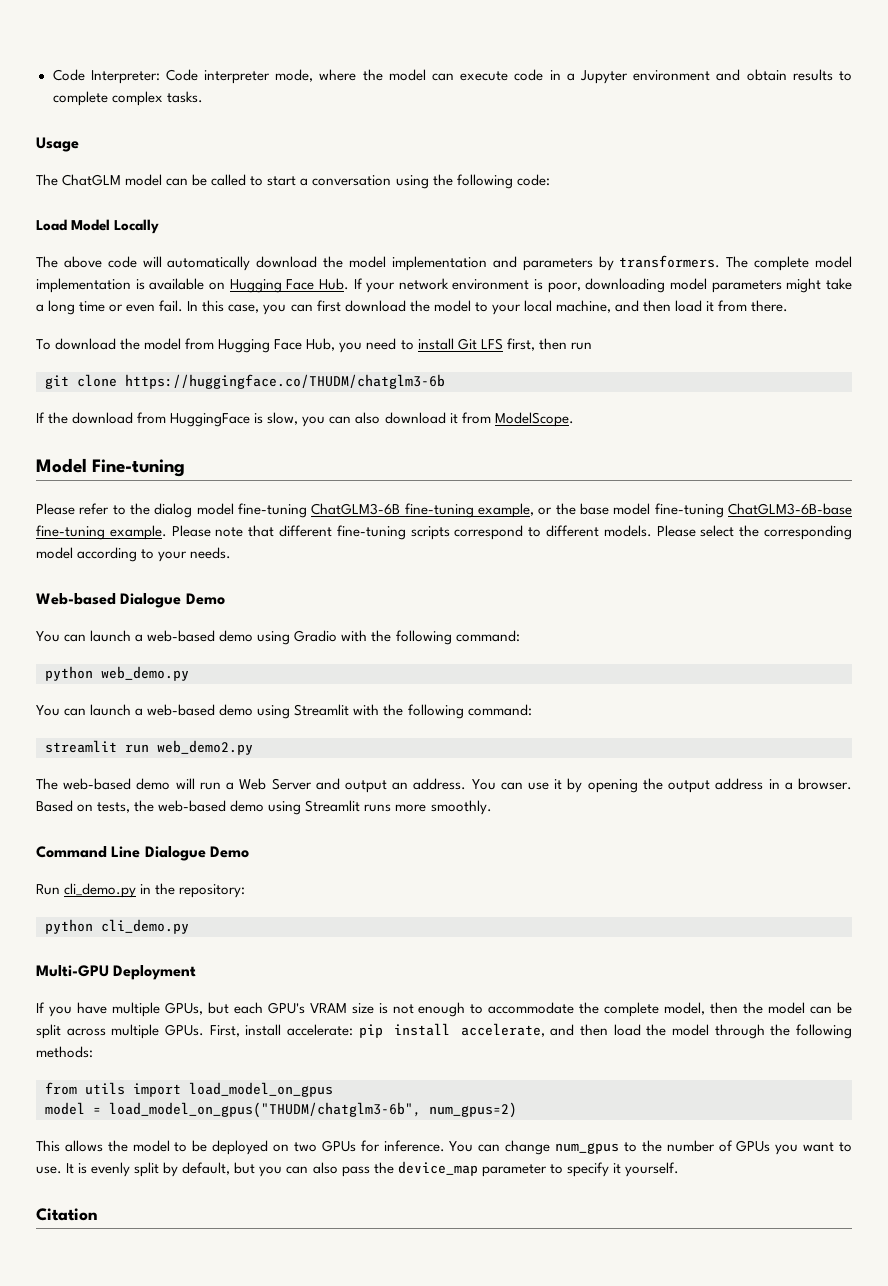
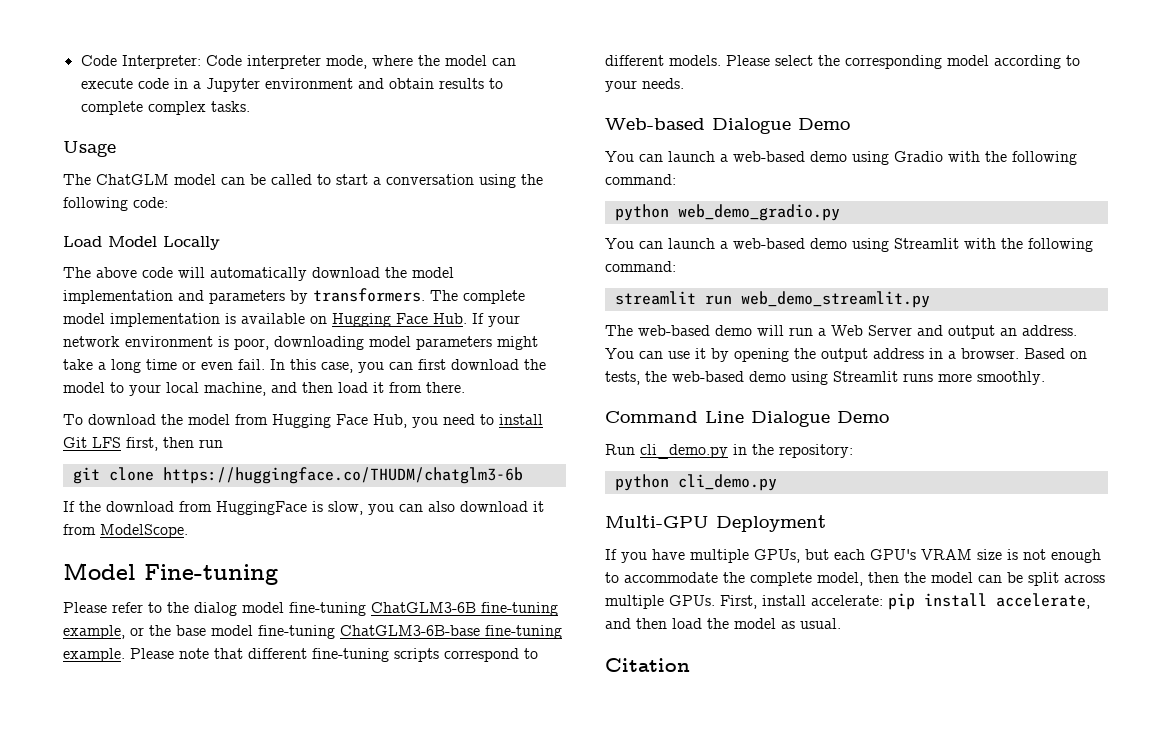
[101,666,189,681] web_demo.py -> [677,204,840,221] web_demo_gradio.py
[157,740,253,755] web_demo2.py -> [740,291,930,308] web_demo_streamlit.py
[714,1024,853,1039] [36,1046,93,1058] [45,1082,333,1097] [45,1102,517,1118] [36,1140,852,1155] [36,1161,679,1177] through the following methods: // from utils import load_model_on_gpus // model = load_model_on_gpus("THUDM/chatglm3-6b", num_gpus=2) // This allows the model to be deployed on two GPUs for inference. You can change num_gpus to the number of GPUs you want to use. It is evenly split by default, but you can also pass the device_map parameter to specify it yourself. -> [781,618,841,629] as usual.

